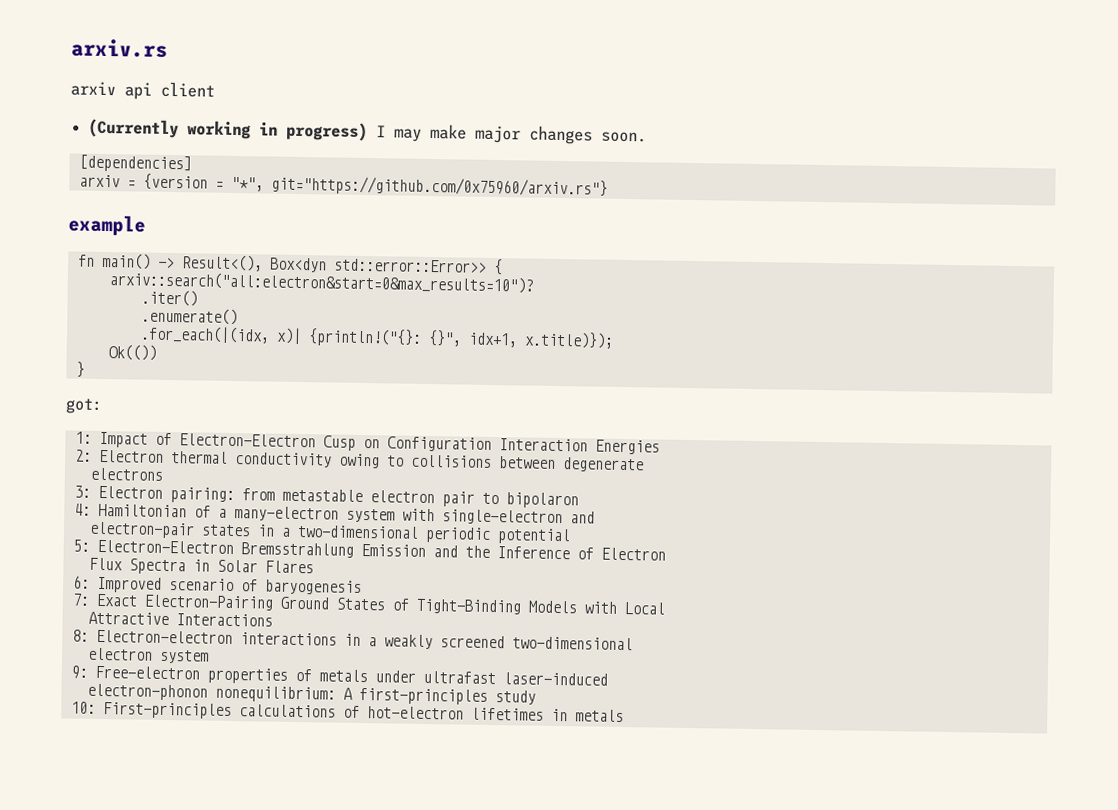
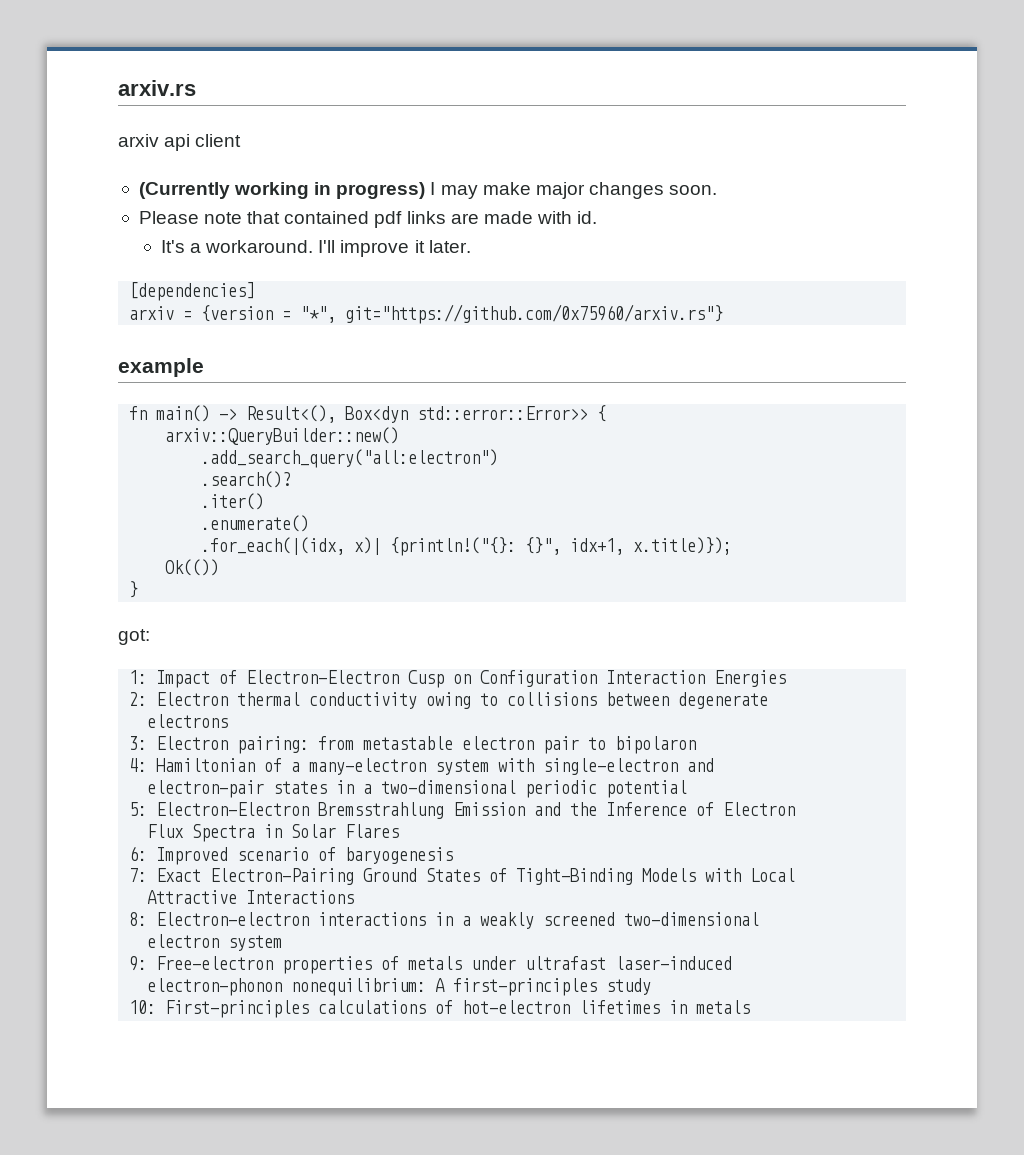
(648, 137) none -> [138,211,598,228] [160,240,471,257] // Please note that contained pdf links are made with id. // It's a workaround. I'll improve it later.
[108,271,534,294] arxiv::search("all:electron&start=0&max_results=10")? -> [165,427,400,445] [201,449,499,468] [201,471,292,488] arxiv::QueryBuilder::new() // .add_search_query("all:electron") // .search()?

